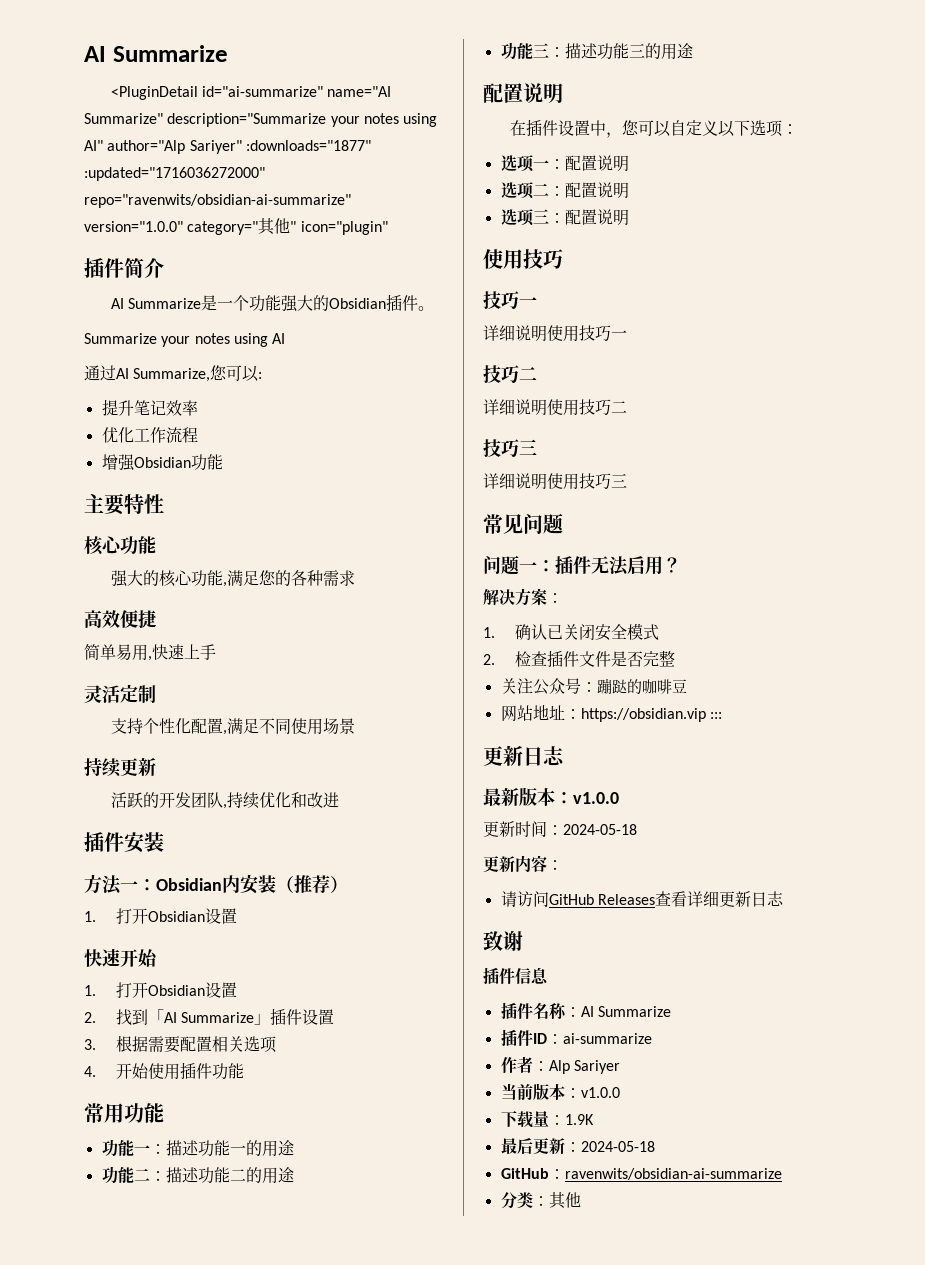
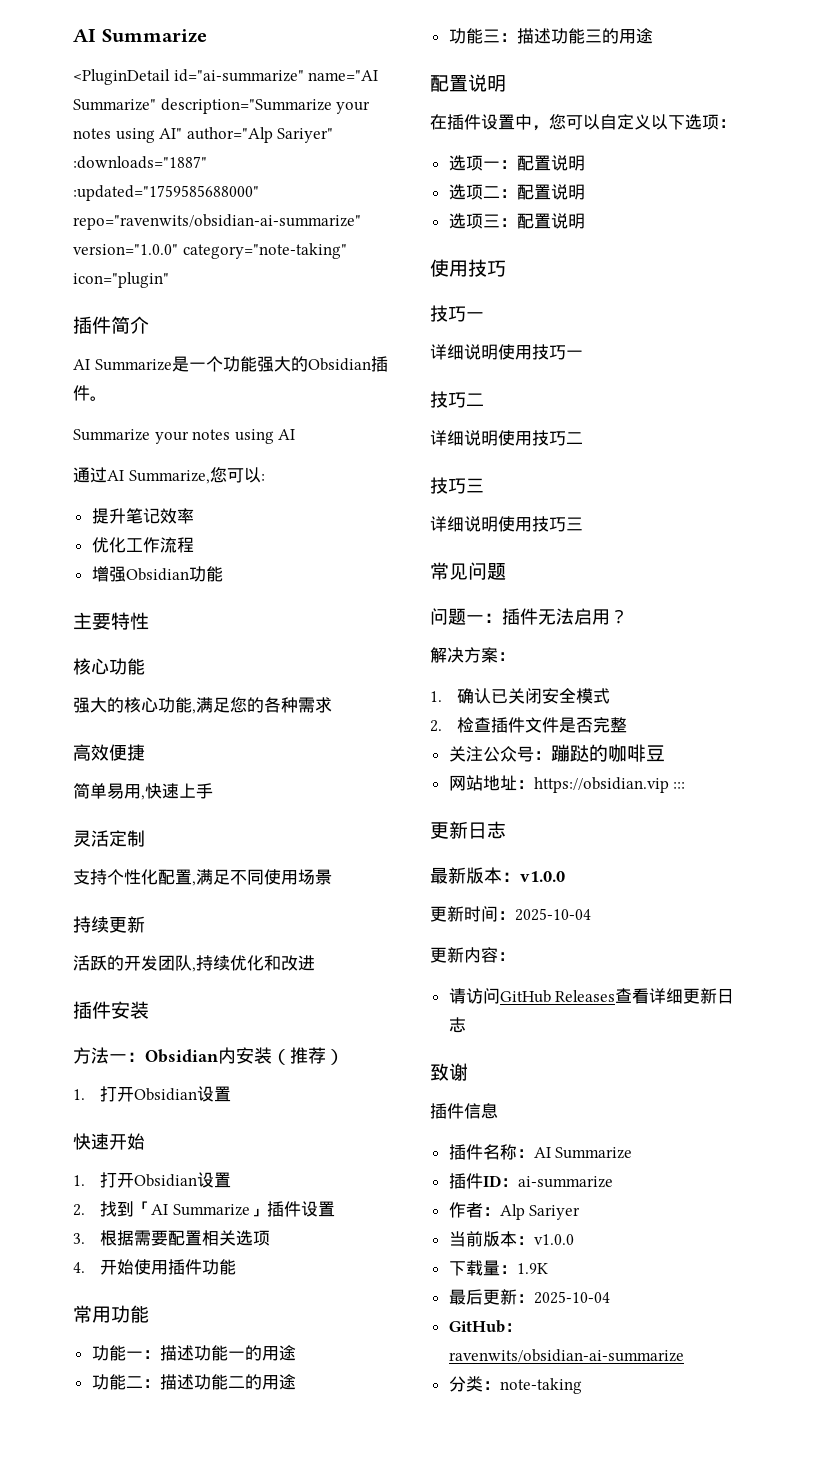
[245,140,371,151] [84,167,265,181] [84,194,351,208] [84,218,297,235] :downloads="1877" :updated="1716036272000" repo="ravenwits/obsidian-ai-summarize" version="1.0.0" category="其他" -> [73,156,207,169] [73,185,259,201] [73,214,361,230] [73,243,347,259] :downloads="1887" :updated="1759585688000" repo="ravenwits/obsidian-ai-summarize" version="1.0.0" category="note-taking"
[563,824,637,835] 2024-05-18 -> [515,908,591,921] 2025-10-04
[580,1141,655,1152] 2024-05-18 -> [533,1291,610,1304] 2025-10-04
[548,1192,581,1209] 其他 -> [499,1378,582,1394] note-taking

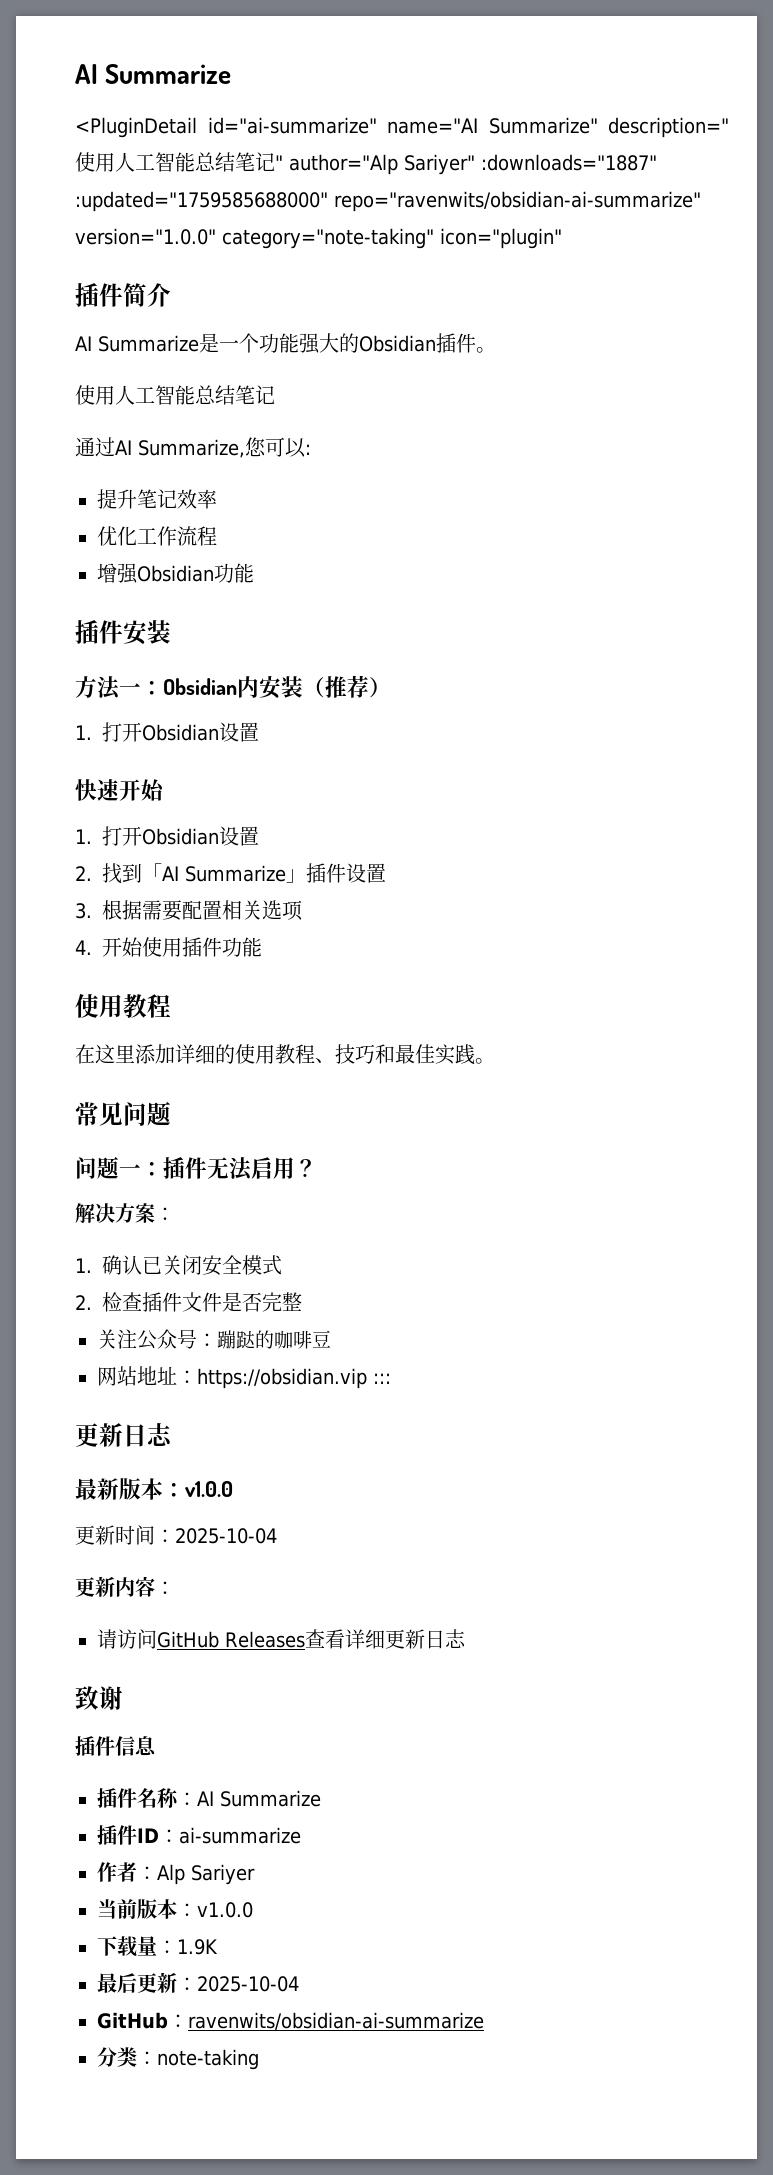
[160,98,371,114] [73,128,183,143] description="Summarize your notes using AI" -> [608,117,729,138] [75,152,283,172] description="使用人工智能总结笔记"
[73,429,296,444] Summarize your notes using AI -> [75,385,275,405] 使用人工智能总结笔记
[73,612,149,630] [73,658,145,675] [73,697,332,714] [73,744,145,761] [73,783,213,800] [73,830,145,847] [73,869,332,886] [73,916,145,933] [73,955,315,972] // 主要特性 // 核心功能 // 强大的核心功能,满足您的各种需求 // 高效便捷 // 简单易用,快速上手 // 灵活定制 // 支持个性化配置,满足不同使用场景 // 持续更新 // 活跃的开发团队,持续优化和改进 -> (254, 573) none
[73,1305,149,1323] [91,1345,296,1361] [91,1374,296,1390] [448,28,653,44] [430,74,506,92] [430,114,736,131] [448,155,585,171] [448,184,585,200] [448,213,585,229] [430,259,506,277] [430,305,484,322] [430,344,583,360] [430,391,484,408] [430,430,583,446] [430,477,484,494] [430,516,583,532] 常用功能 // 功能一：描述功能一的用途 // 功能二：描述功能二的用途 // 功能三：描述功能三的用途 // 配置说明 // 在插件设置中，您可以自定义以下选项： // 选项一：配置说明 // 选项二：配置说明 // 选项三：配置说明 // 使用技巧 // 技巧一 // 详细说明使用技巧一 // 技巧二 // 详细说明使用技巧二 // 技巧三 // 详细说明使用技巧三 -> [75,994,171,1018] [75,1044,495,1065] 使用教程 // 在这里添加详细的使用教程、技巧和最佳实践。

